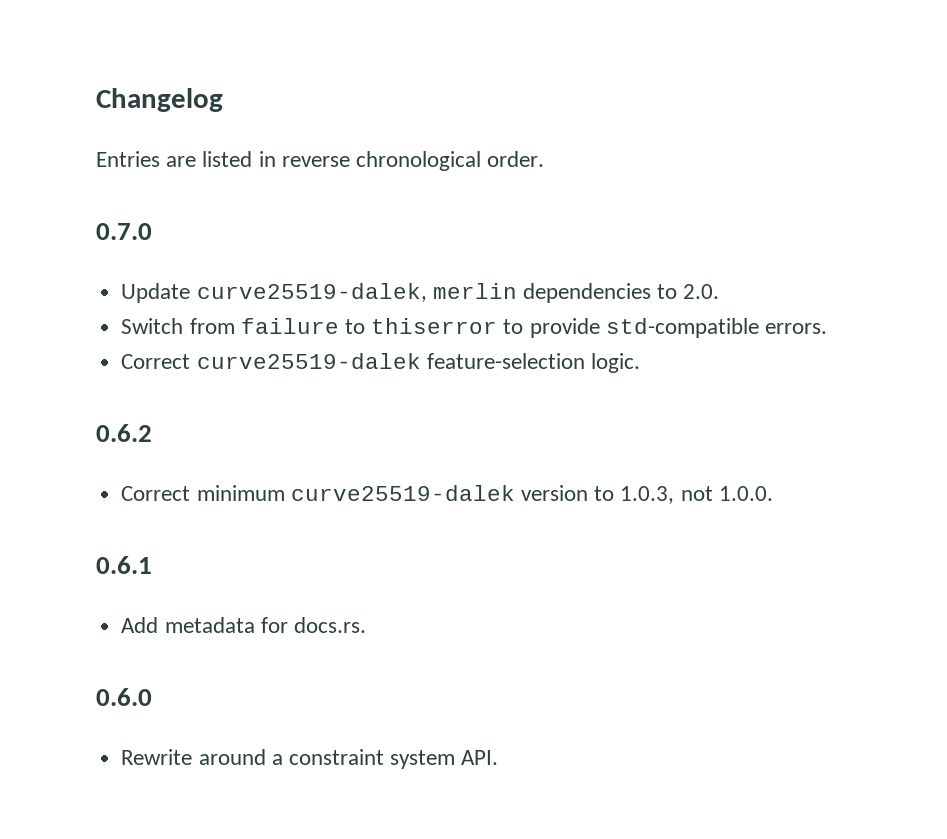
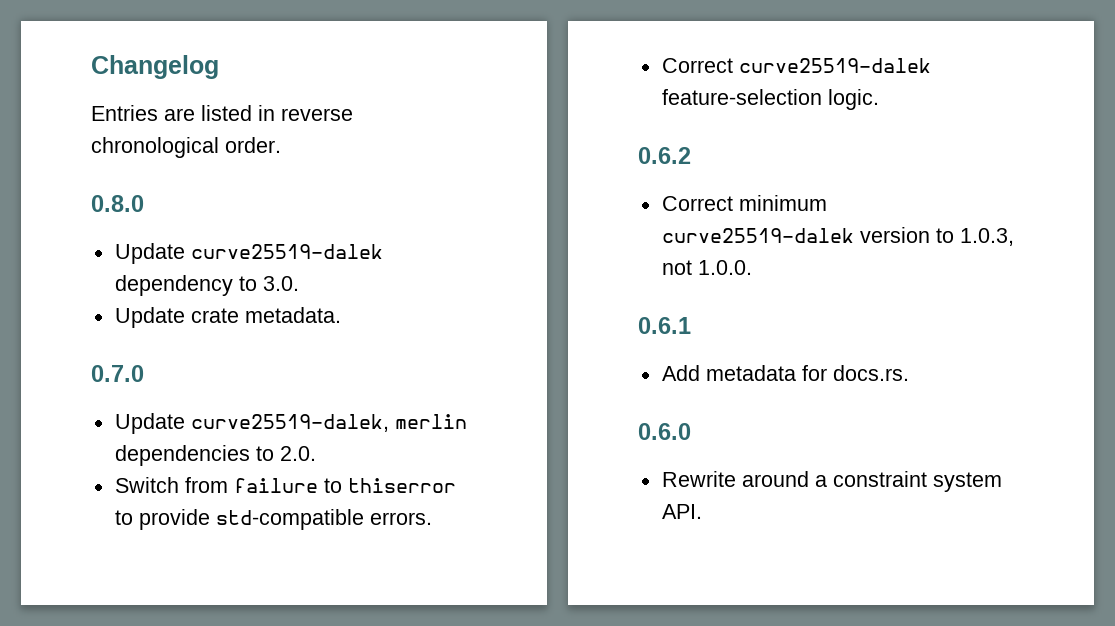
(545, 159) none -> [91,195,144,212] [114,243,383,264] [114,275,299,296] [114,307,341,328] // 0.8.0 // Update curve25519-dalek dependency to 3.0. // Update crate metadata.

